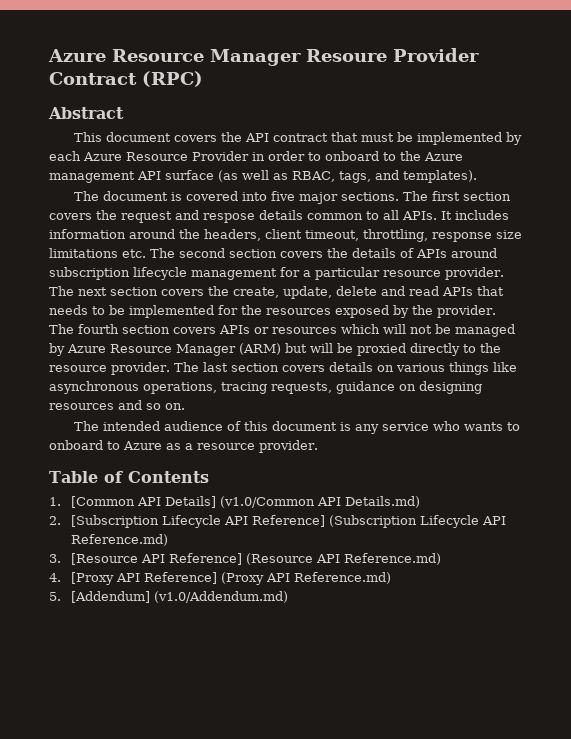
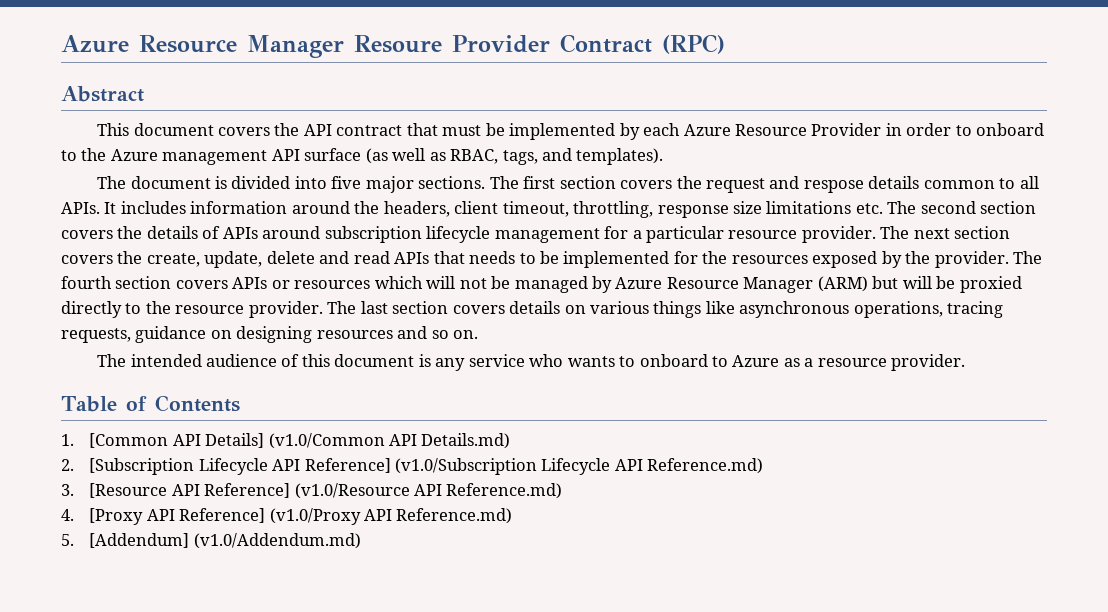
[186,191,239,201] covered -> [231,176,291,189] divided
[328,515,417,528] (Subscription -> [395,458,538,475] (v1.0/Subscription
[245,553,313,565] (Resource -> [294,483,410,499] (v1.0/Resource
[220,572,264,585] (Proxy -> [269,508,361,525] (v1.0/Proxy

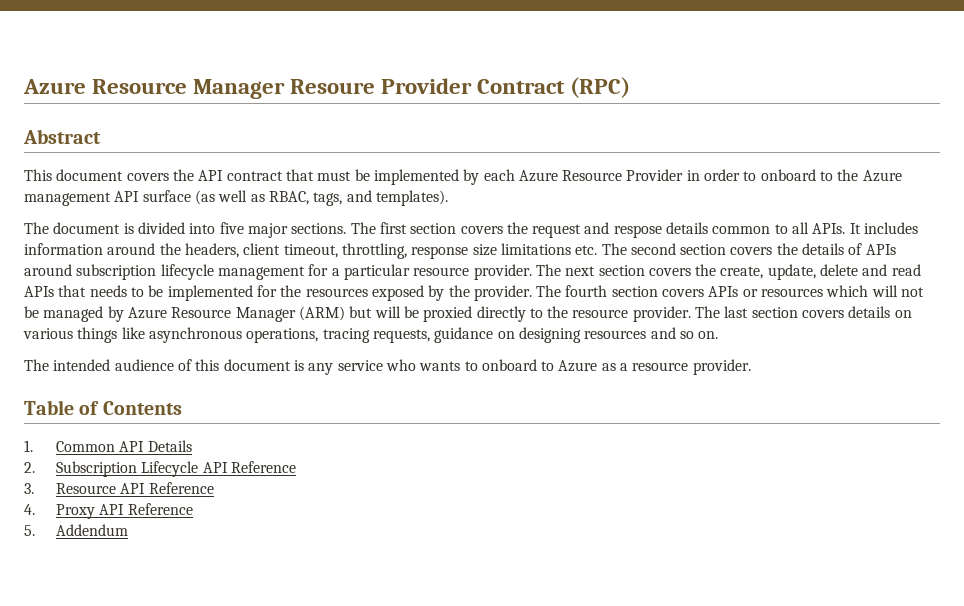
[89,433,511,449] [Common API Details] (v1.0/Common API Details.md) -> [55,440,192,452] Common API Details
[89,458,764,475] [61,483,563,499] [61,508,513,525] [Subscription Lifecycle API Reference] (v1.0/Subscription Lifecycle API Reference.md) // 3. [Resource API Reference] (v1.0/Resource API Reference.md) // 4. [Proxy API Reference] (v1.0/Proxy API Reference.md) -> [55,461,296,477] [24,482,214,494] [24,503,193,519] Subscription Lifecycle API Reference // 3. Resource API Reference // 4. Proxy API Reference
[89,533,361,549] [Addendum] (v1.0/Addendum.md) -> [55,524,128,536] Addendum

